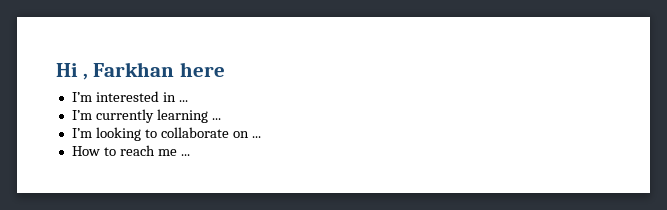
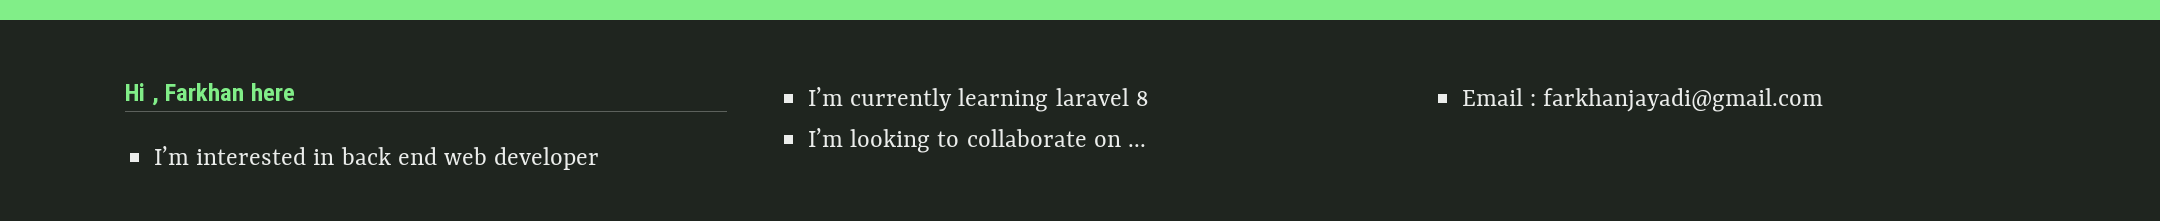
[178,100,188,102] ... -> [340,147,600,170] back end web developer
[211,118,221,120] ... -> [1055,88,1149,106] laravel 8
[71,145,190,156] How to reach me ... -> [1462,88,1824,112] Email : farkhanjayadi@gmail.com

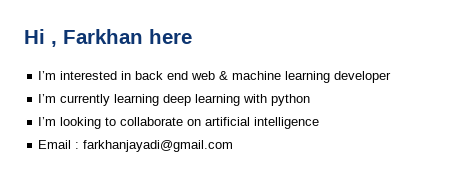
(487, 156) none -> [219,71,331,83] & machine learning
[1055,88,1149,106] laravel 8 -> [163,94,311,106] deep learning with python
[1127,144,1146,147] ... -> [205,117,320,129] artificial intelligence

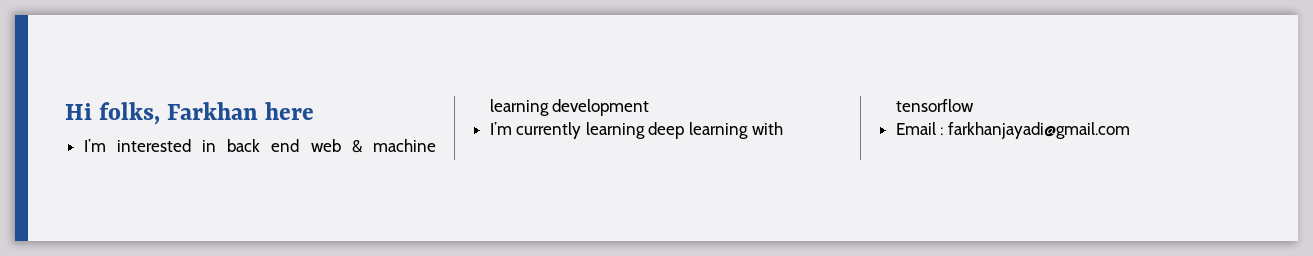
[51,41,57,47] , -> [99,102,161,125] folks,
[334,71,392,83] developer -> [552,99,650,116] development
[271,94,311,106] [38,117,320,129] python // I’m looking to collaborate on artificial intelligence -> [895,99,974,112] tensorflow

